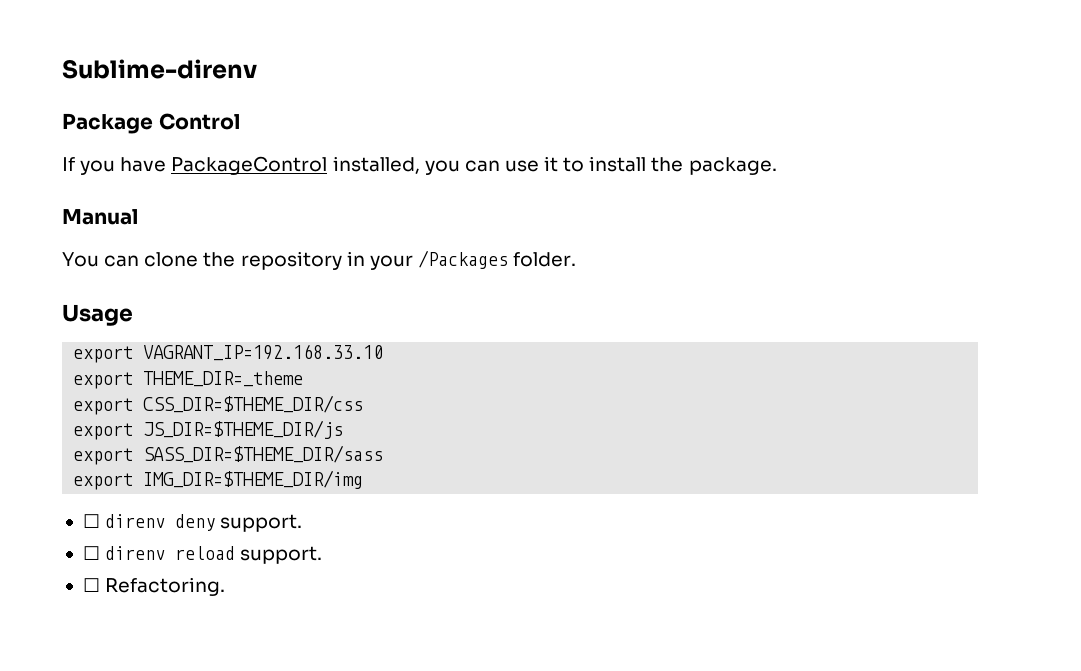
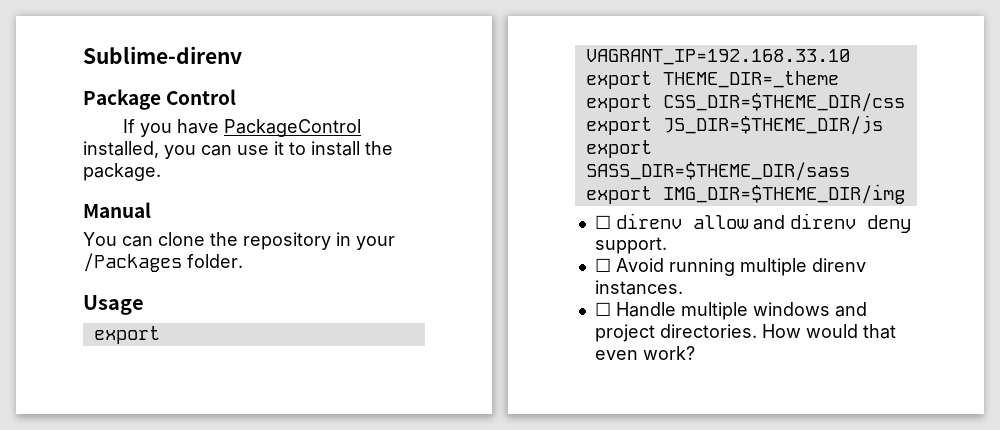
(166, 521) none -> [692,213,856,230] allow and direnv
[105,546,323,564] [82,577,226,596] direnv reload support. // ☐ Refactoring. -> [615,258,866,276] [594,280,683,295] [594,302,867,320] [594,324,896,342] [594,346,695,360] Avoid running multiple direnv instances. // ☐ Handle multiple windows and project directories. How would that even work?

